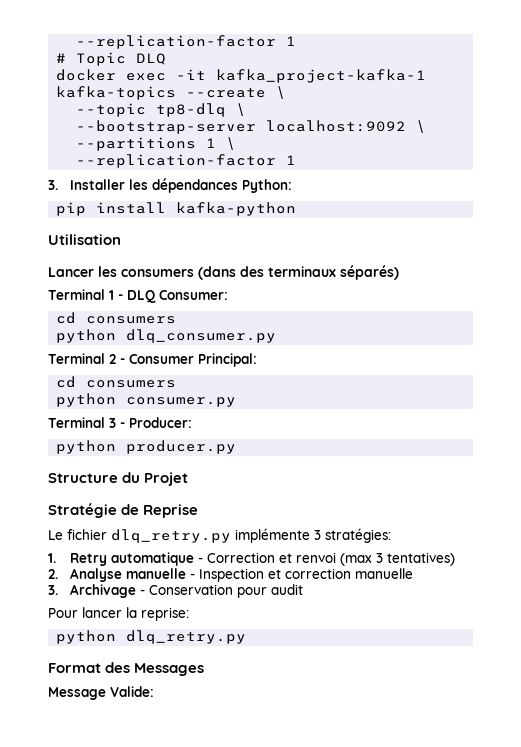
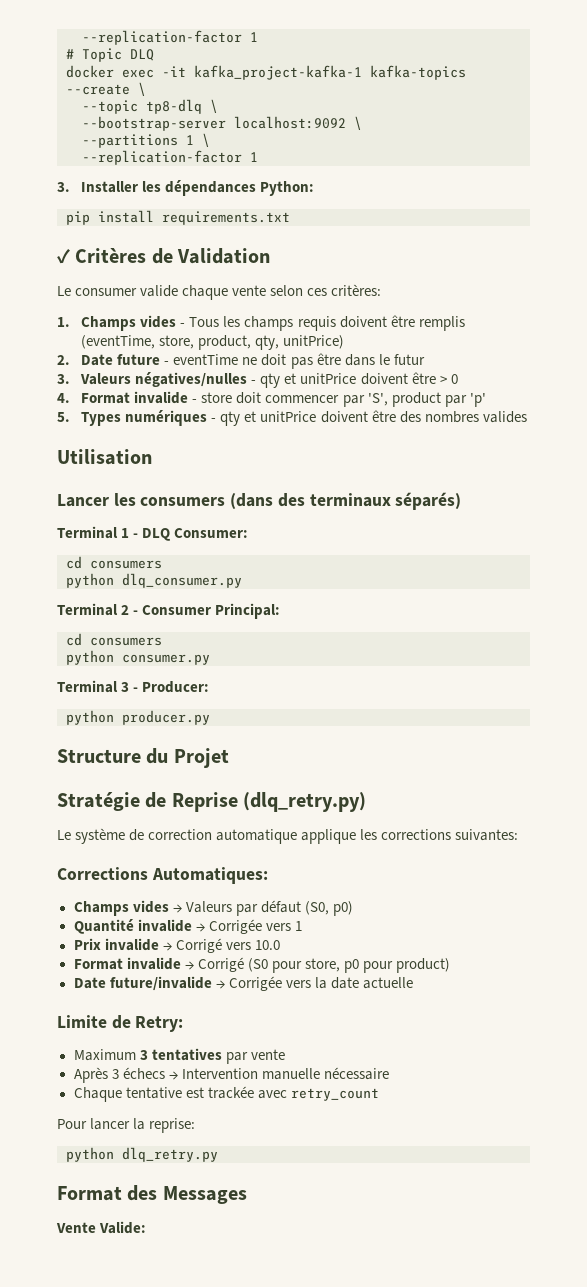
[176,202,297,216] kafka-python -> [162,211,290,225] [57,248,271,264] [57,284,382,300] [57,315,465,331] [81,335,345,350] [57,353,425,369] [57,372,458,388] [57,391,486,407] [57,410,527,426] requirements.txt // ✓ Critères de Validation // Le consumer valide chaque vente selon ces critères: // 1. Champs vides - Tous les champs requis doivent être remplis (eventTime, store, product, qty, unitPrice) // 2. Date future - eventTime ne doit pas être dans le futur // 3. Valeurs négatives/nulles - qty et unitPrice doivent être > 0 // 4. Format invalide - store doit commencer par 'S', product par 'p' // 5. Types numériques - qty et unitPrice doivent être des nombres valides
[48,528,391,543] [48,552,455,566] [48,568,413,582] [48,584,303,598] // Le fichier dlq_retry.py implémente 3 stratégies: // 1. Retry automatique - Correction et renvoi (max 3 tentatives) // 2. Analyse manuelle - Inspection et correction manuelle // 3. Archivage - Conservation pour audit -> [243,792,367,812] [57,828,519,844] [57,867,268,884] [73,900,353,916] [73,919,302,934] [73,938,280,953] [73,957,450,973] [73,976,413,991] [57,1015,184,1032] [73,1048,285,1064] [73,1067,389,1083] [73,1086,379,1102] (dlq_retry.py) // Le système de correction automatique applique les corrections suivantes: // Corrections Automatiques: // Champs vides → Valeurs par défaut (S0, p0) // Quantité invalide → Corrigée vers 1 // Prix invalide → Corrigé vers 10.0 // Format invalide → Corrigé (S0 pour store, p0 pour product) // Date future/invalide → Corrigée vers la date actuelle // Limite de Retry: // Maximum 3 tentatives par vente // Après 3 échecs → Intervention manuelle nécessaire // Chaque tentative est trackée avec retry_count
[48,687,106,700] Message -> [56,1222,96,1233] Vente

